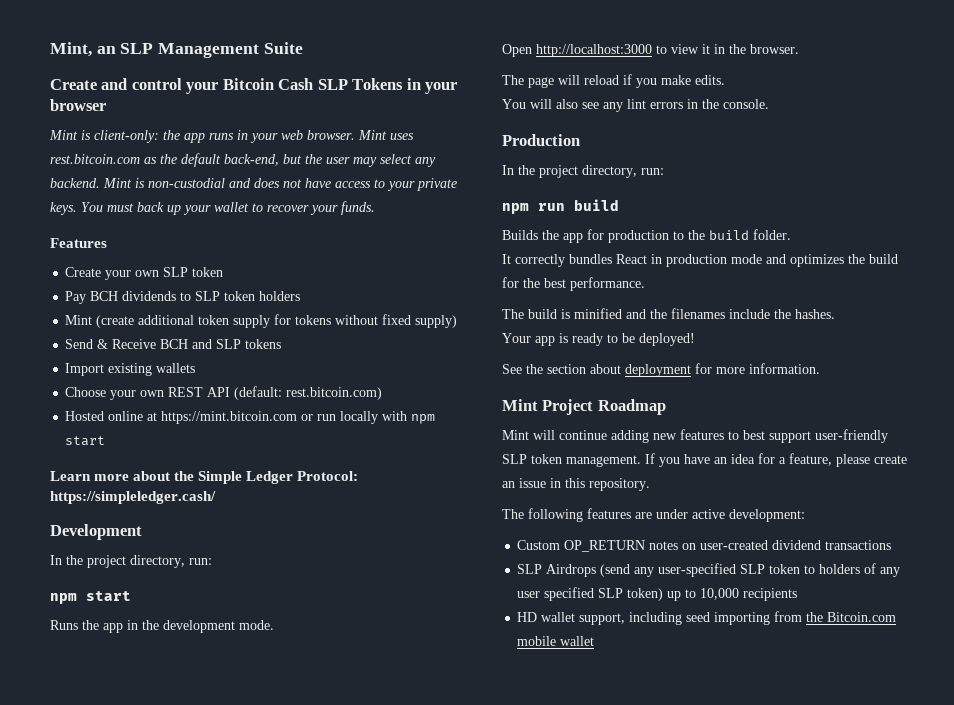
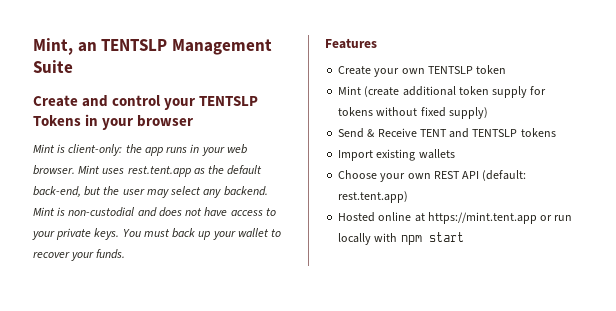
[120,43,154,54] SLP -> [101,39,168,51] TENTSLP
[222,78,348,90] Bitcoin Cash SLP -> [199,96,259,106] TENTSLP
[50,154,140,164] rest.bitcoin.com -> [127,166,191,177] rest.tent.app
[163,267,224,277] [65,291,301,304] SLP token // Pay BCH dividends to SLP token holders -> [427,65,507,74] TENTSLP token
[160,339,242,349] BCH and SLP -> [419,128,518,138] TENT and TENTSLP
[286,387,383,400] rest.bitcoin.com) -> [338,191,409,203] rest.tent.app)
[161,411,298,424] https://mint.bitcoin.com -> [427,212,537,224] https://mint.tent.app
[50,471,359,484] [50,491,216,504] [50,524,142,540] [50,555,212,568] [50,591,131,604] [50,620,274,633] [502,44,799,57] [502,74,725,88] [502,99,769,112] [502,134,580,146] [502,165,664,178] [502,199,619,214] [502,229,791,243] [502,254,898,267] [502,277,645,291] [502,308,835,319] [502,333,695,346] [502,363,820,377] [502,399,666,415] [502,429,888,443] [502,453,907,467] [502,478,650,491] [502,508,805,522] [517,540,892,552] [517,563,901,577] [517,587,798,601] [517,611,897,625] [517,636,595,646] // Learn more about the Simple Ledger Protocol: https://simpleledger.cash/ // Development // In the project directory, run: // npm start // Runs the app in the development mode. // Open http://localhost:3000 to view it in the browser. // The page will reload if you make edits. // You will also see any lint errors in the console. // Production // In the project directory, run: // npm run build // Builds the app for production to the build folder. // It correctly bundles React in production mode and optimizes the build for the best performance. // The build is minified and the filenames include the hashes. // Your app is ready to be deployed! // See the section about deployment for more information. // Mint Project Roadmap // Mint will continue adding new features to best support user-friendly SLP token management. If you have an idea for a feature, please create an issue in this repository. // The following features are under active development: // Custom OP_RETURN notes on user-created dividend transactions // SLP Airdrops (send any user-specified SLP token to holders of any user specified SLP token) up to 10,000 recipients // HD wallet support, including seed importing from the Bitcoin.com mobile wallet -> (464, 237) none

